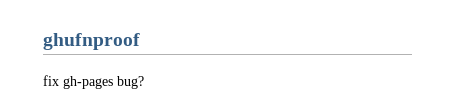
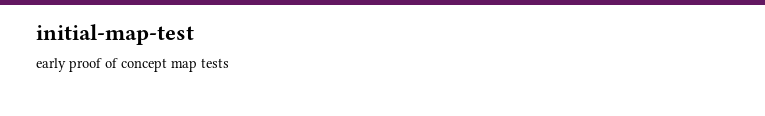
[43,33,140,50] [43,75,144,89] ghufnproof // fix gh-pages bug? -> [36,24,194,45] [36,58,229,72] initial-map-test // early proof of concept map tests

